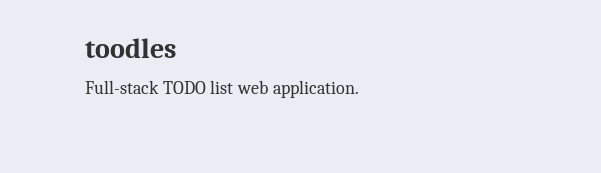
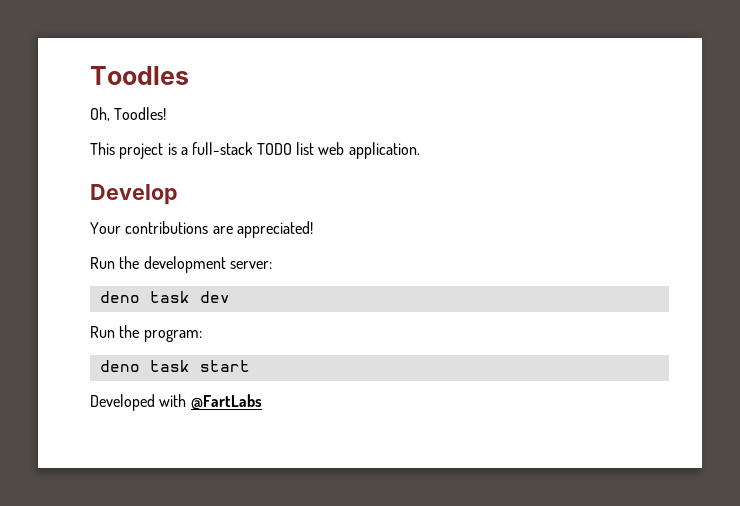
[85,38,176,58] [85,80,359,98] toodles // Full-stack TODO list web application. -> [90,66,189,85] [90,107,167,121] [90,142,420,159] [90,184,178,205] [90,221,313,238] [90,256,272,273] [99,291,230,303] [90,325,202,342] [99,360,250,372] [90,394,262,411] Toodles // Oh, Toodles! // This project is a full-stack TODO list web application. // Develop // Your contributions are appreciated! // Run the development server: // deno task dev // Run the program: // deno task start // Developed with @FartLabs

